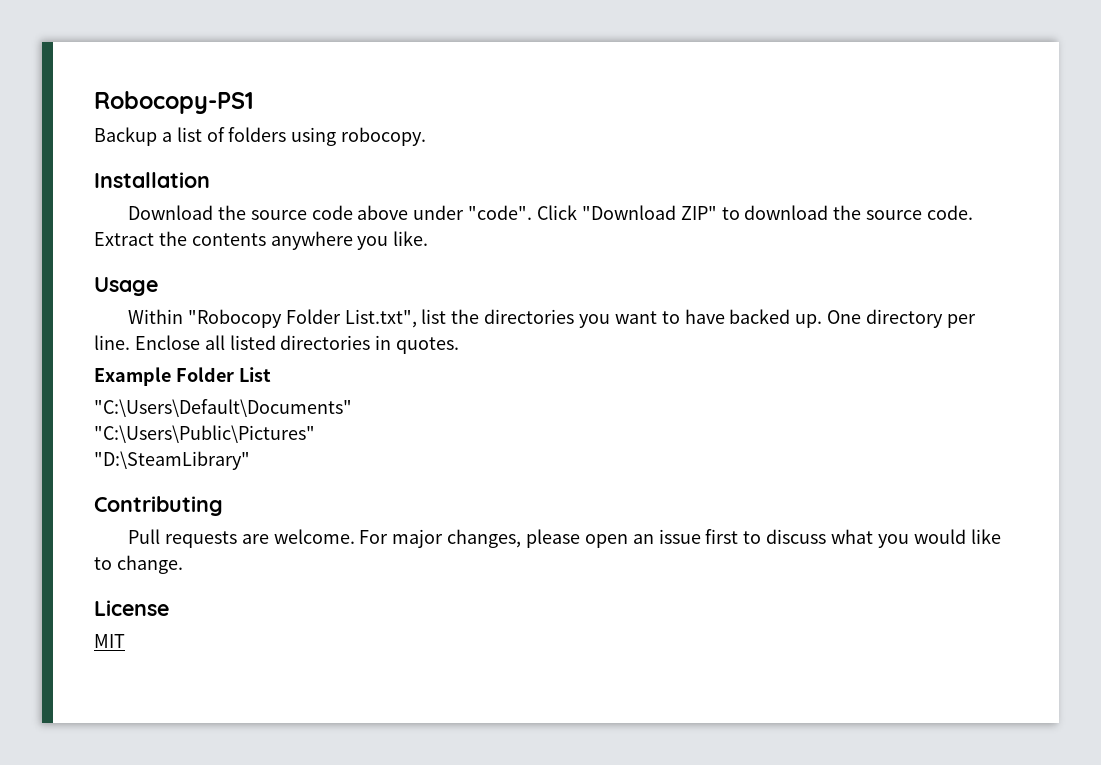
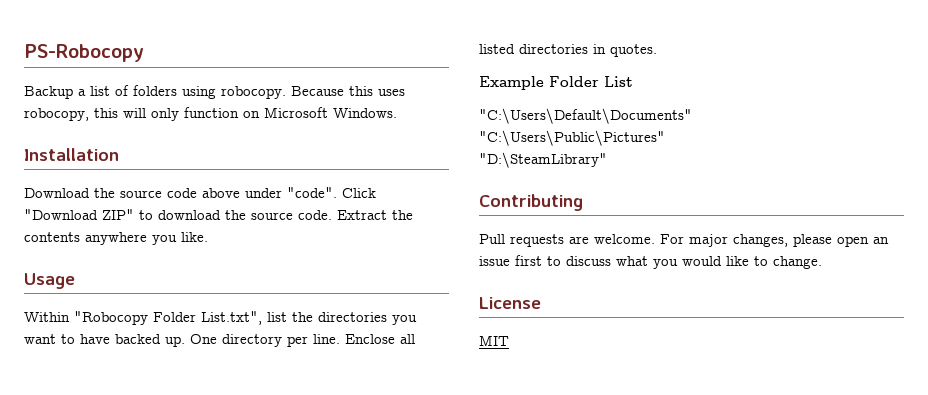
[94,91,254,114] Robocopy-PS1 -> [24,44,144,62] PS-Robocopy
(427, 136) none -> [291,86,405,96] [24,107,397,121] Because this uses robocopy, this will only function on Microsoft Windows.

